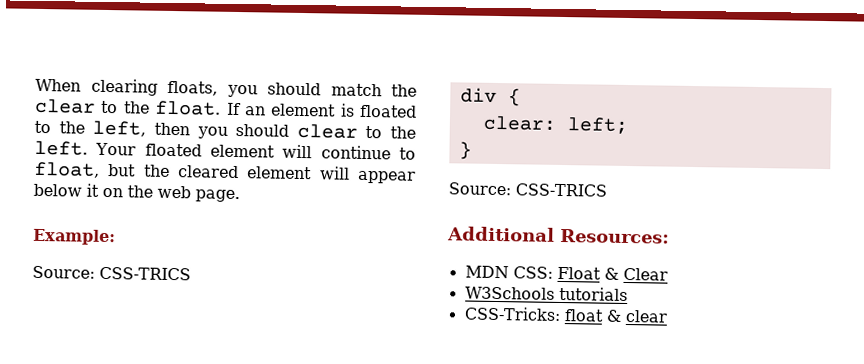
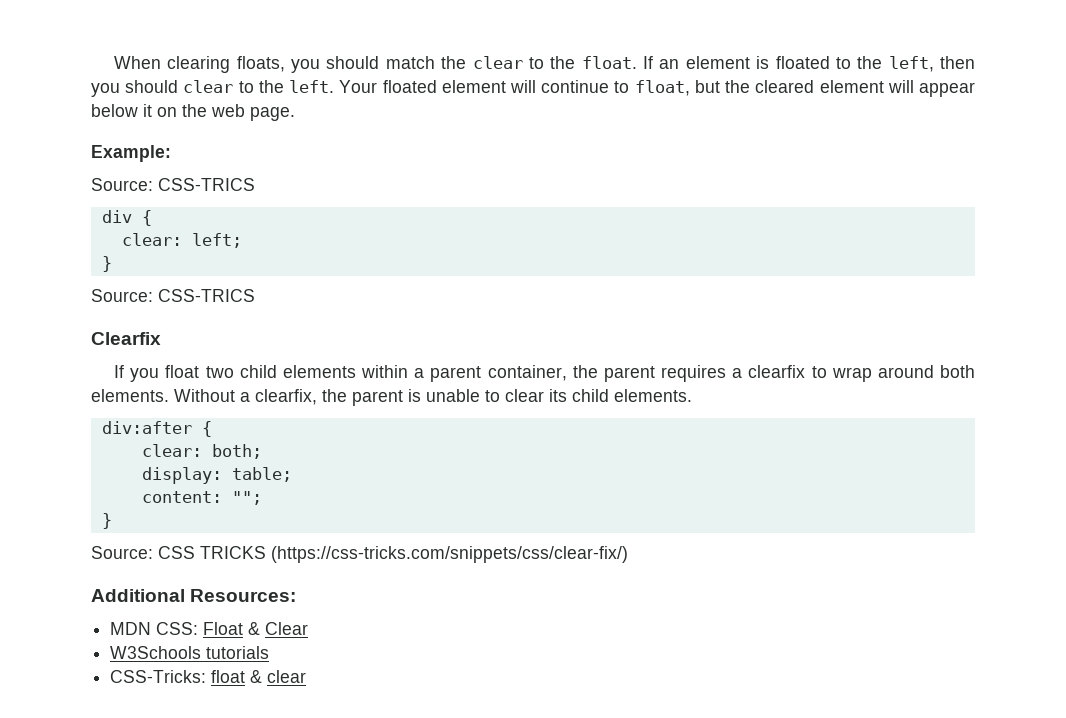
(607, 190) none -> [91,332,161,345] [114,365,975,382] [91,389,692,406] [101,421,212,437] [141,444,262,459] [141,467,292,484] [141,491,262,505] [101,513,112,529] [91,546,628,563] // Clearfix // If you float two child elements within a parent container, the parent requires a clearfix to wrap around both elements. Without a clearfix, the parent is unable to clear its child elements. // div:after { // clear: both; // display: table; // content: ""; // } // Source: CSS TRICKS (https://css-tricks.com/snippets/css/clear-fix/)

